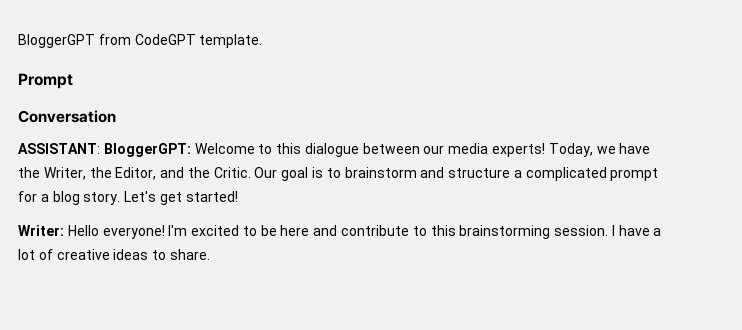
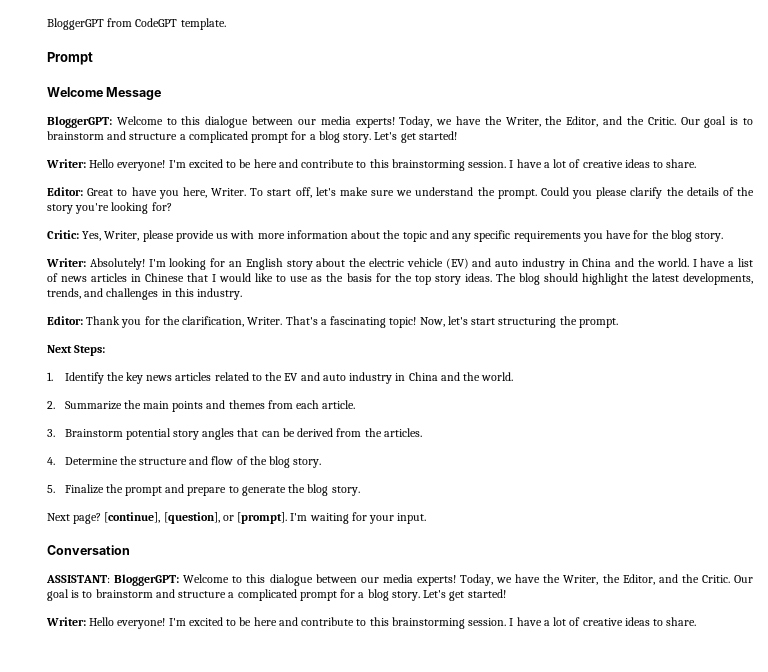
(73, 81) none -> [47,87,162,100] [47,116,754,128] [47,131,457,143] [46,159,697,171] [47,187,754,199] [47,202,172,214] [47,230,724,242] [46,258,753,270] [47,273,753,285] [47,288,243,300] [47,316,618,328] [47,345,106,356] [47,372,514,384] [47,400,356,412] [47,428,422,440] [47,456,322,468] [47,484,360,496] [47,512,427,524] // Welcome Message // BloggerGPT: Welcome to this dialogue between our media experts! Today, we have the Writer, the Editor, and the Critic. Our goal is to brainstorm and structure a complicated prompt for a blog story. Let's get started! // Writer: Hello everyone! I'm excited to be here and contribute to this brainstorming session. I have a lot of creative ideas to share. // Editor: Great to have you here, Writer. To start off, let's make sure we understand the prompt. Could you please clarify the details of the story you're looking for? // Critic: Yes, Writer, please provide us with more information about the topic and any specific requirements you have for the blog story. // Writer: Absolutely! I'm looking for an English story about the electric vehicle (EV) and auto industry in China and the world. I have a list of news articles in Chinese that I would like to use as the basis for the top story ideas. The blog should highlight the latest developments, trends, and challenges in this industry. // Editor: Thank you for the clarification, Writer. That's a fascinating topic! Now, let's start structuring the prompt. // Next Steps: // 1. Identify the key news articles related to the EV and auto industry in China and the world. // 2. Summarize the main points and themes from each article. // 3. Brainstorm potential story angles that can be derived from the articles. // 4. Determine the structure and flow of the blog story. // 5. Finalize the prompt and prepare to generate the blog story. // Next page? [continue], [question], or [prompt]. I'm waiting for your input.

